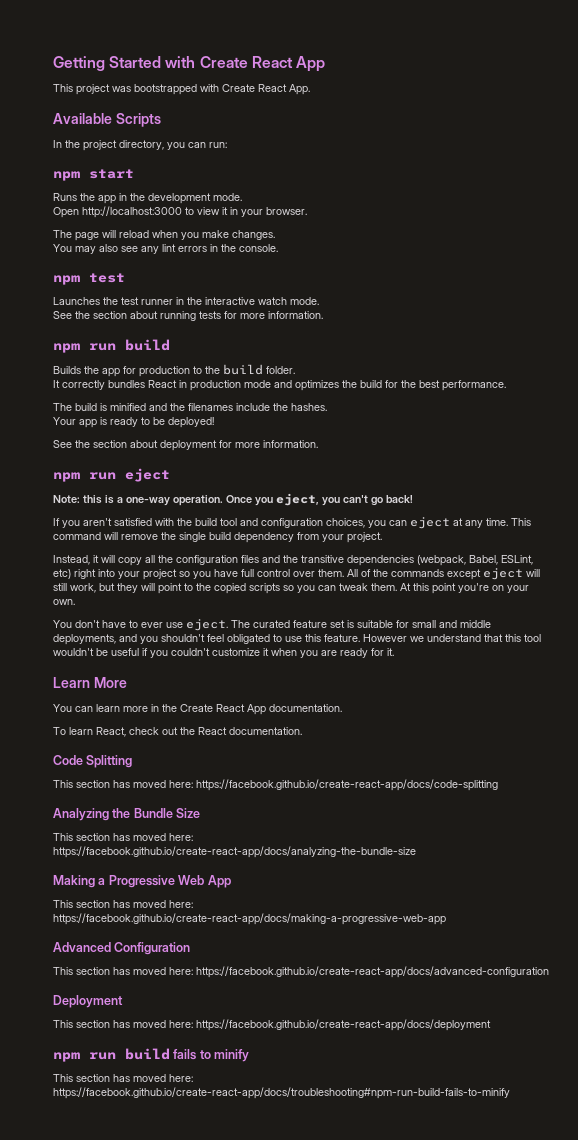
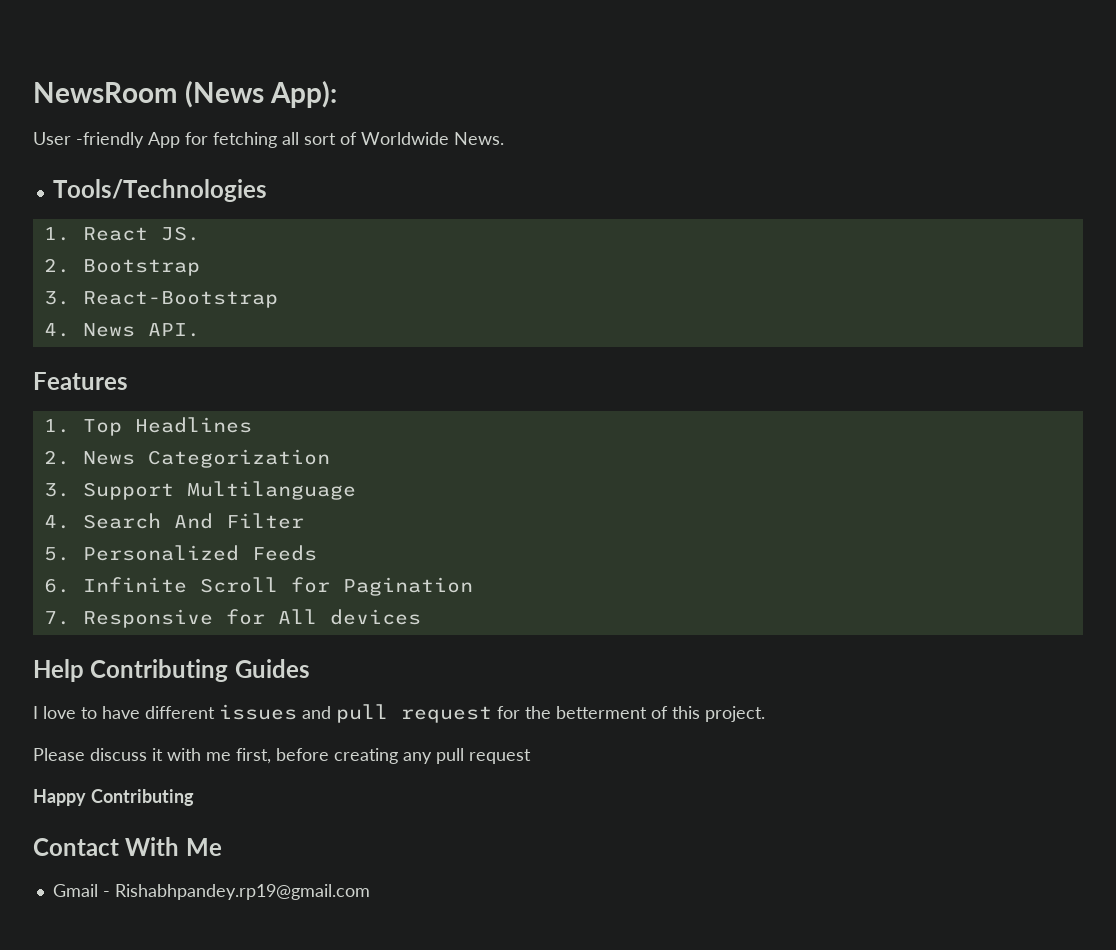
[53,56,325,72] [53,84,310,95] [53,113,161,127] [53,140,227,151] [53,169,134,181] [53,193,242,204] [53,206,307,218] [53,230,275,241] [53,244,278,254] [53,273,125,285] [53,297,319,305] [53,311,323,321] [53,339,170,353] [53,364,295,377] [53,380,506,391] [53,403,327,411] [53,417,214,428] [53,440,318,451] [53,468,170,482] [53,493,413,506] [53,517,531,529] [53,532,382,543] [53,555,533,566] [53,568,540,580] [53,583,529,594] [53,599,75,605] [53,619,491,631] [53,634,541,645] [53,648,394,658] [53,677,127,688] [53,704,342,715] [53,727,302,737] [53,755,133,768] [53,779,498,791] [53,808,201,821] [53,833,193,841] [53,846,416,858] [53,875,231,888] [53,900,193,908] [53,913,446,925] [53,942,191,955] [53,966,549,978] [53,995,123,1008] [53,1019,491,1031] [53,1048,250,1062] [53,1074,193,1082] [53,1087,510,1099] Getting Started with Create React App // This project was bootstrapped with Create React App. // Available Scripts // In the project directory, you can run: // npm start // Runs the app in the development mode. // Open http://localhost:3000 to view it in your browser. // The page will reload when you make changes. // You may also see any lint errors in the console. // npm test // Launches the test runner in the interactive watch mode. // See the section about running tests for more information. // npm run build // Builds the app for production to the build folder. // It correctly bundles React in production mode and optimizes the build for the best performance. // The build is minified and the filenames include the hashes. // Your app is ready to be deployed! // See the section about deployment for more information. // npm run eject // Note: this is a one-way operation. Once you eject, you can't go back! // If you aren't satisfied with the build tool and configuration choices, you can eject at any time. This command will remove the single build dependency from your project. // Instead, it will copy all the configuration files and the transitive dependencies (webpack, Babel, ESLint, etc) right into your project so you have full control over them. All of the commands except eject will still work, but they will point to the copied scripts so you can tweak them. At this point you're on your own. // You don't have to ever use eject. The curated feature set is suitable for small and middle deployments, and you shouldn't feel obligated to use this feature. However we understand that this tool wouldn't be useful if you couldn't customize it when you are ready for it. // Learn More // You can learn more in the Create React App documentation. // To learn React, check out the React documentation. // Code Splitting // This section has moved here: https://facebook.github.io/create-react-app/docs/code-splitting // Analyzing the Bundle Size // This section has moved here: https://facebook.github.io/create-react-app/docs/analyzing-the-bundle-size // Making a Progressive Web App // This section has moved here: https://facebook.github.io/create-react-app/docs/making-a-progressive-web-app // Advanced Configuration // This section has moved here: https://facebook.github.io/create-react-app/docs/advanced-configuration // Deployment // This section has moved here: https://facebook.github.io/create-react-app/docs/deployment // npm run build fails to minify // This section has moved here: https://facebook.github.io/create-react-app/docs/troubleshooting#npm-run-build-fails-to-minify -> [33,81,338,108] [33,132,504,148] [52,179,267,202] [43,226,200,241] [43,258,200,276] [43,291,278,308] [43,323,200,337] [33,372,128,390] [43,417,252,436] [43,449,330,468] [43,481,356,500] [43,513,304,529] [43,545,317,561] [43,577,473,596] [43,609,421,628] [33,659,310,682] [33,704,765,723] [33,748,531,764] [33,789,194,806] [33,837,222,856] [52,884,370,900] NewsRoom (News App): // User -friendly App for fetching all sort of Worldwide News. // Tools/Technologies // 1. React JS. // 2. Bootstrap // 3. React-Bootstrap // 4. News API. // Features // 1. Top Headlines // 2. News Categorization // 3. Support Multilanguage // 4. Search And Filter // 5. Personalized Feeds // 6. Infinite Scroll for Pagination // 7. Responsive for All devices // Help Contributing Guides // I love to have different issues and pull request for the betterment of this project. // Please discuss it with me first, before creating any pull request // Happy Contributing // Contact With Me // Gmail - Rishabhpandey.rp19@gmail.com

